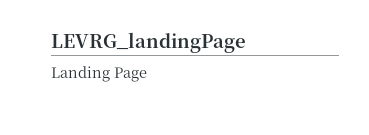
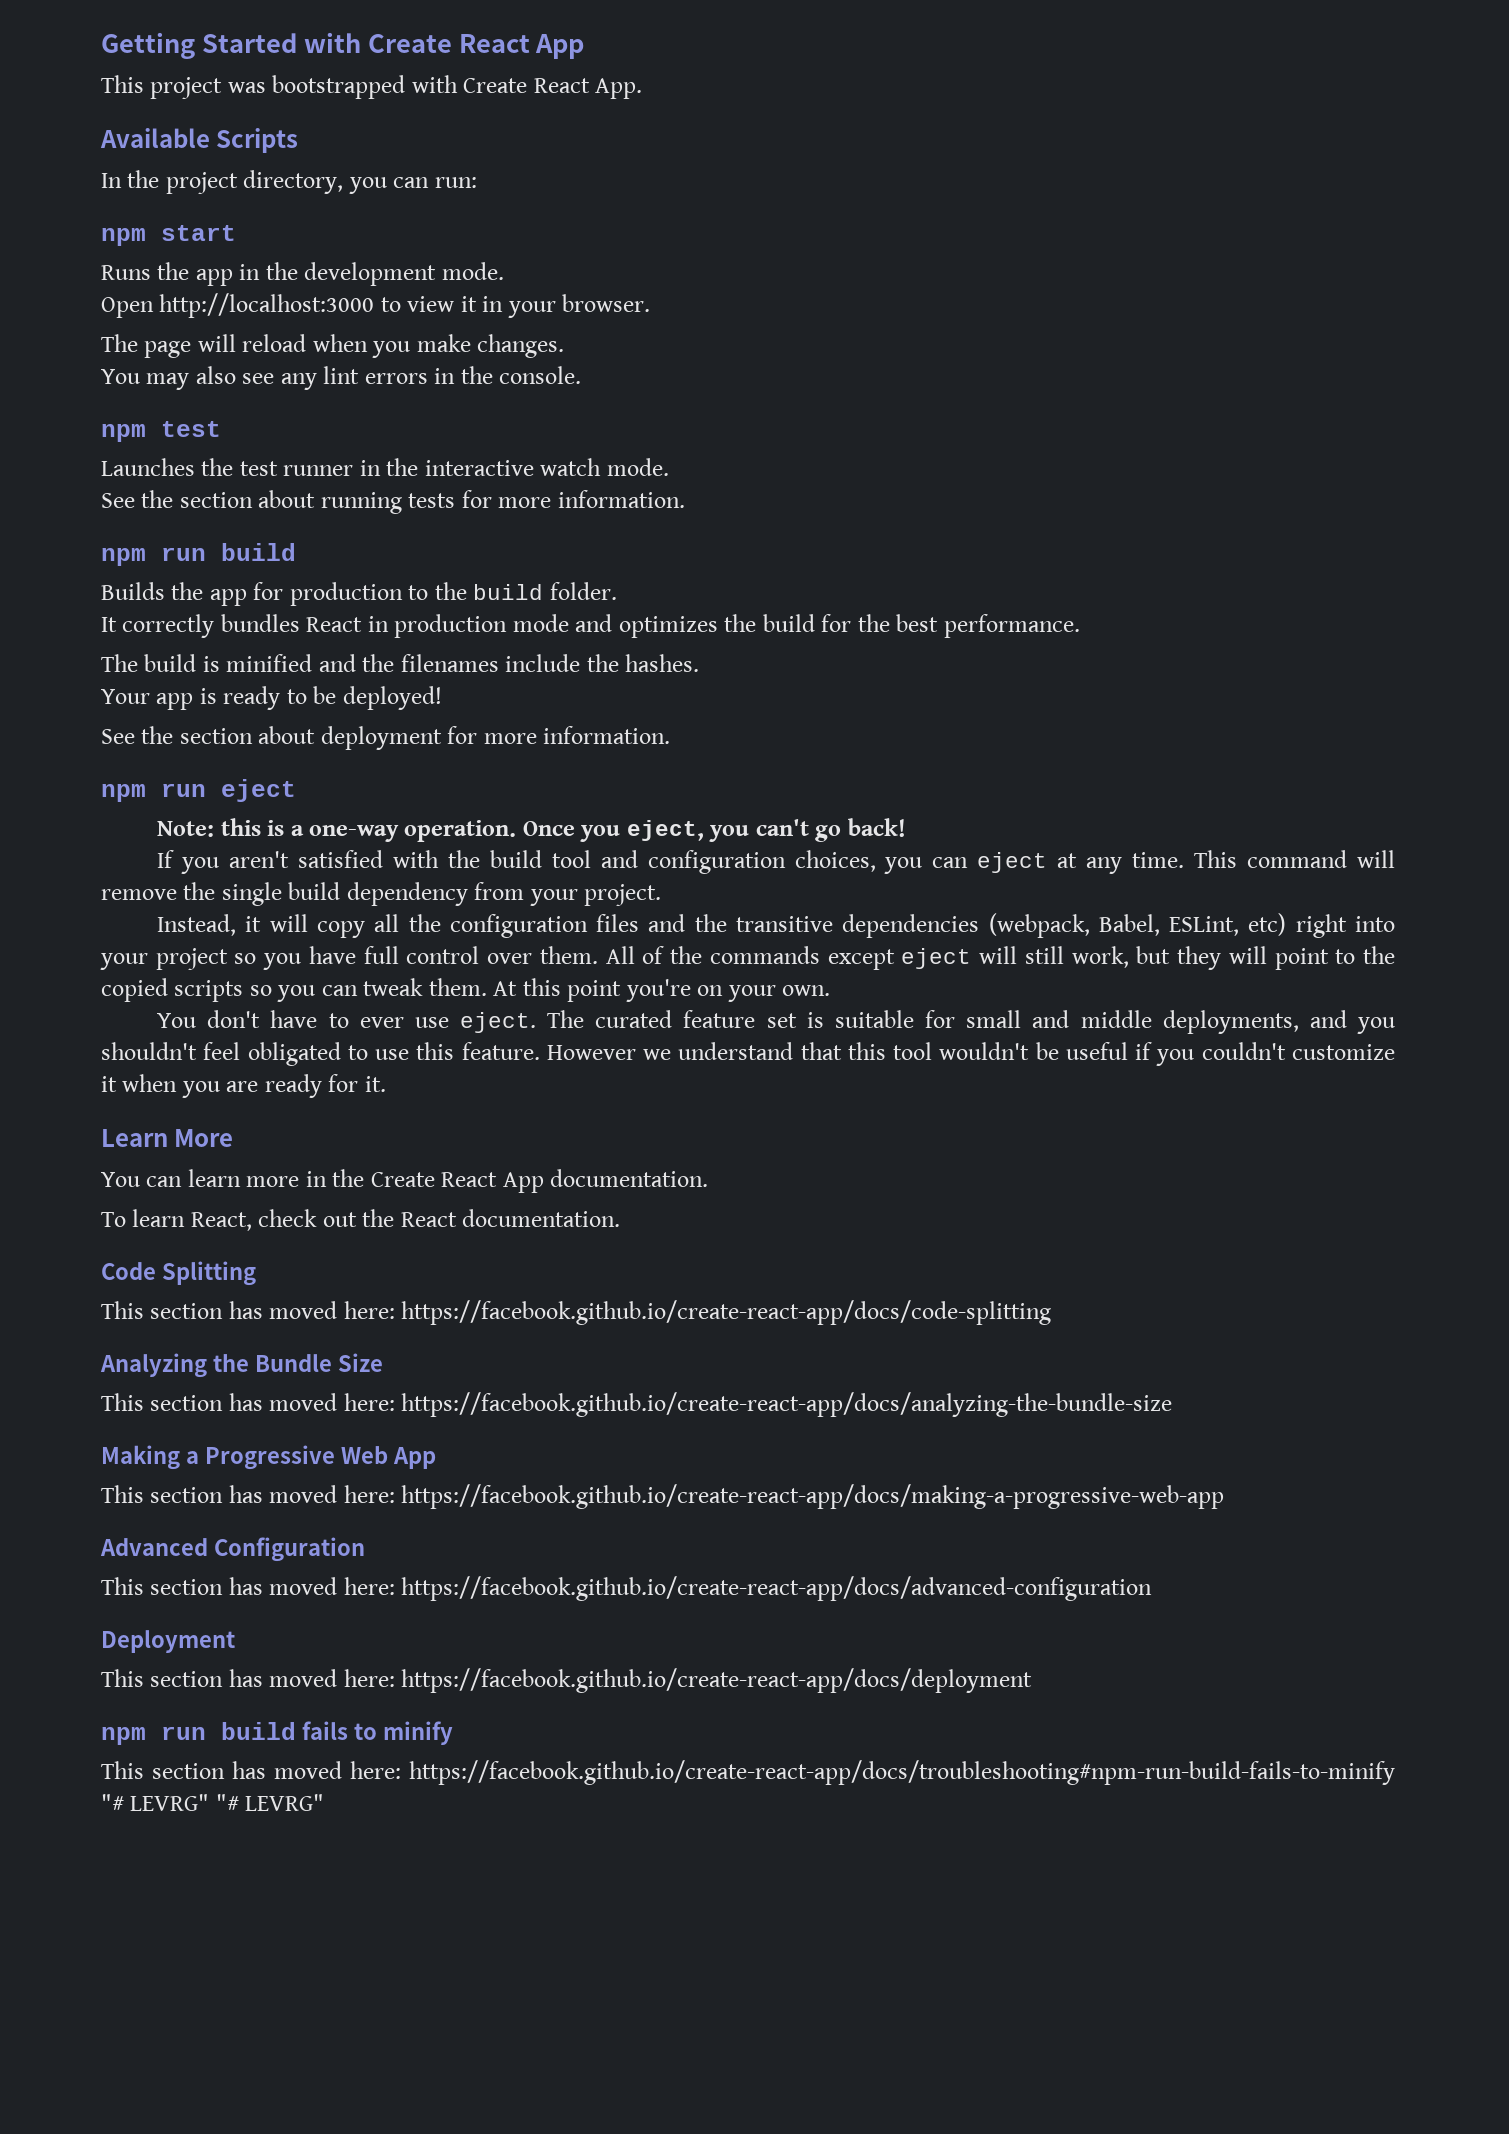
[51,32,246,53] [51,66,147,82] LEVRG_landingPage // Landing Page -> [101,32,585,59] [101,75,643,99] [100,128,299,153] [101,170,477,194] [101,225,236,246] [101,262,504,286] [101,293,651,318] [101,334,565,358] [101,366,582,390] [101,421,221,442] [101,458,669,476] [101,490,685,514] [101,543,296,566] [101,582,617,606] [101,614,1080,638] [101,654,700,672] [101,686,442,710] [101,726,671,750] [101,779,296,802] [157,818,906,842] [157,850,1395,874] [101,882,662,906] [157,913,1396,938] [100,946,1395,970] [101,978,831,1002] [157,1010,1395,1034] [101,1042,1396,1066] [101,1074,386,1098] [101,1129,234,1147] [101,1169,709,1193] [101,1209,621,1231] [101,1261,256,1286] [101,1300,1052,1325] [100,1353,383,1378] [101,1392,1173,1417] [101,1445,436,1470] [101,1484,1225,1509] [100,1537,365,1562] [101,1576,1153,1601] [101,1630,235,1653] [101,1668,1033,1693] [101,1721,453,1745] [101,1760,1395,1785] [101,1794,325,1811] Getting Started with Create React App // This project was bootstrapped with Create React App. // Available Scripts // In the project directory, you can run: // npm start // Runs the app in the development mode. // Open http://localhost:3000 to view it in your browser. // The page will reload when you make changes. // You may also see any lint errors in the console. // npm test // Launches the test runner in the interactive watch mode. // See the section about running tests for more information. // npm run build // Builds the app for production to the build folder. // It correctly bundles React in production mode and optimizes the build for the best performance. // The build is minified and the filenames include the hashes. // Your app is ready to be deployed! // See the section about deployment for more information. // npm run eject // Note: this is a one-way operation. Once you eject, you can't go back! // If you aren't satisfied with the build tool and configuration choices, you can eject at any time. This command will remove the single build dependency from your project. // Instead, it will copy all the configuration files and the transitive dependencies (webpack, Babel, ESLint, etc) right into your project so you have full control over them. All of the commands except eject will still work, but they will point to the copied scripts so you can tweak them. At this point you're on your own. // You don't have to ever use eject. The curated feature set is suitable for small and middle deployments, and you shouldn't feel obligated to use this feature. However we understand that this tool wouldn't be useful if you couldn't customize it when you are ready for it. // Learn More // You can learn more in the Create React App documentation. // To learn React, check out the React documentation. // Code Splitting // This section has moved here: https://facebook.github.io/create-react-app/docs/code-splitting // Analyzing the Bundle Size // This section has moved here: https://facebook.github.io/create-react-app/docs/analyzing-the-bundle-size // Making a Progressive Web App // This section has moved here: https://facebook.github.io/create-react-app/docs/making-a-progressive-web-app // Advanced Configuration // This section has moved here: https://facebook.github.io/create-react-app/docs/advanced-configuration // Deployment // This section has moved here: https://facebook.github.io/create-react-app/docs/deployment // npm run build fails to minify // This section has moved here: https://facebook.github.io/create-react-app/docs/troubleshooting#npm-run-build-fails-to-minify "# LEVRG" "# LEVRG"

